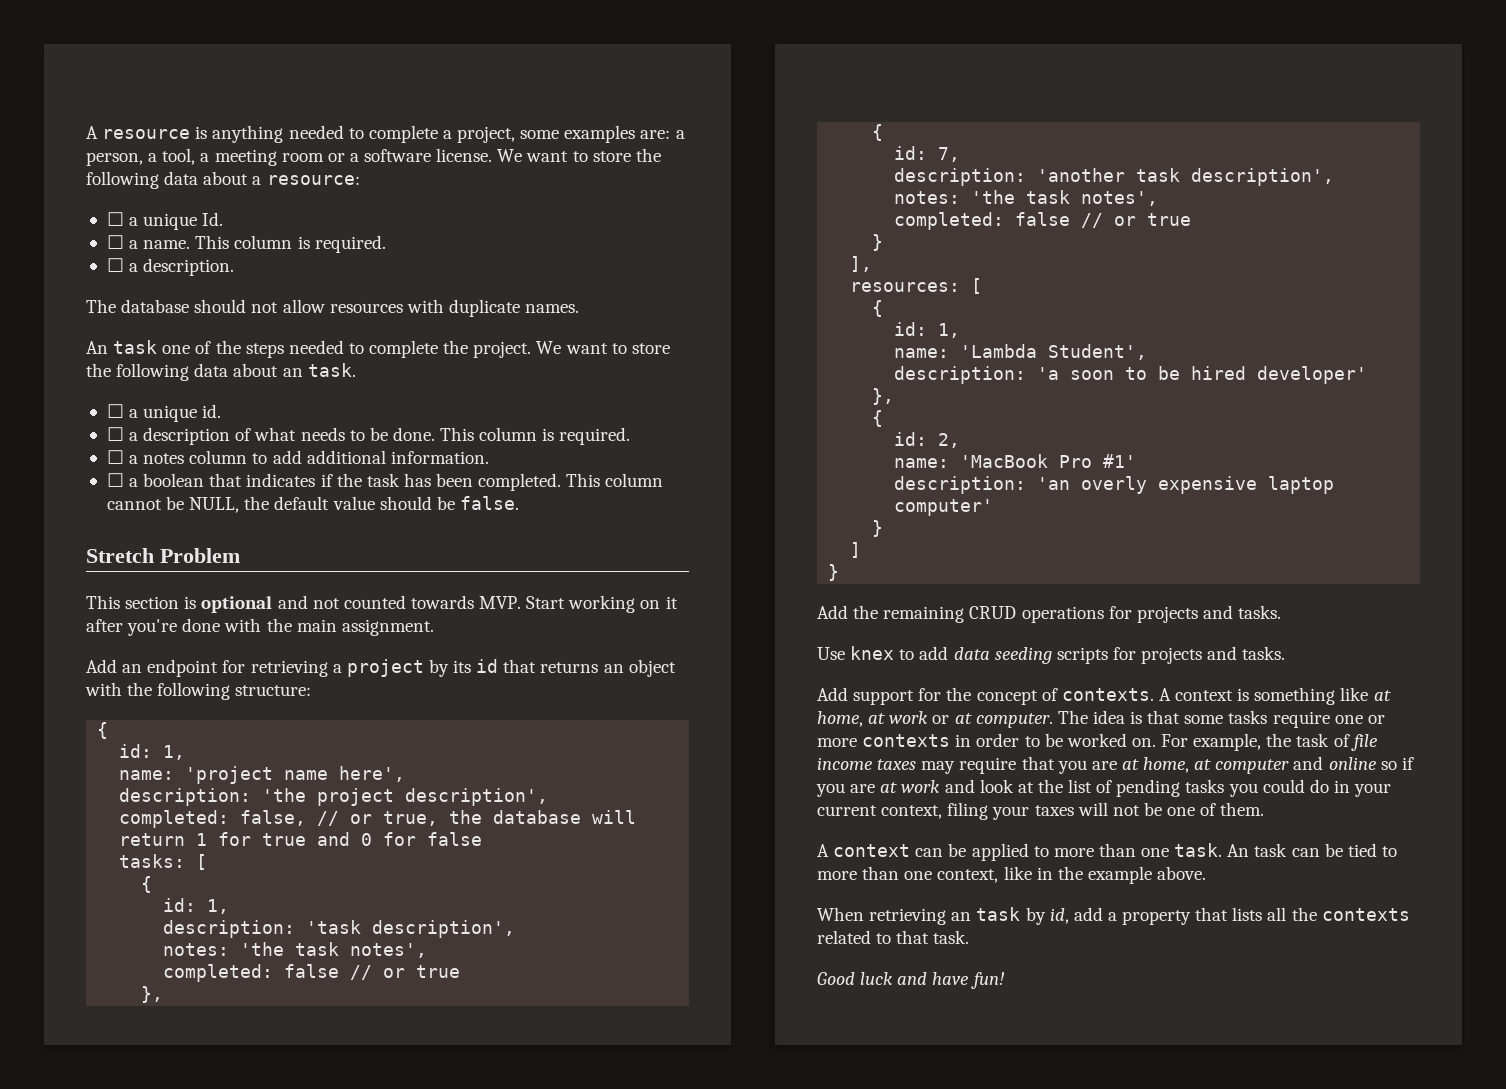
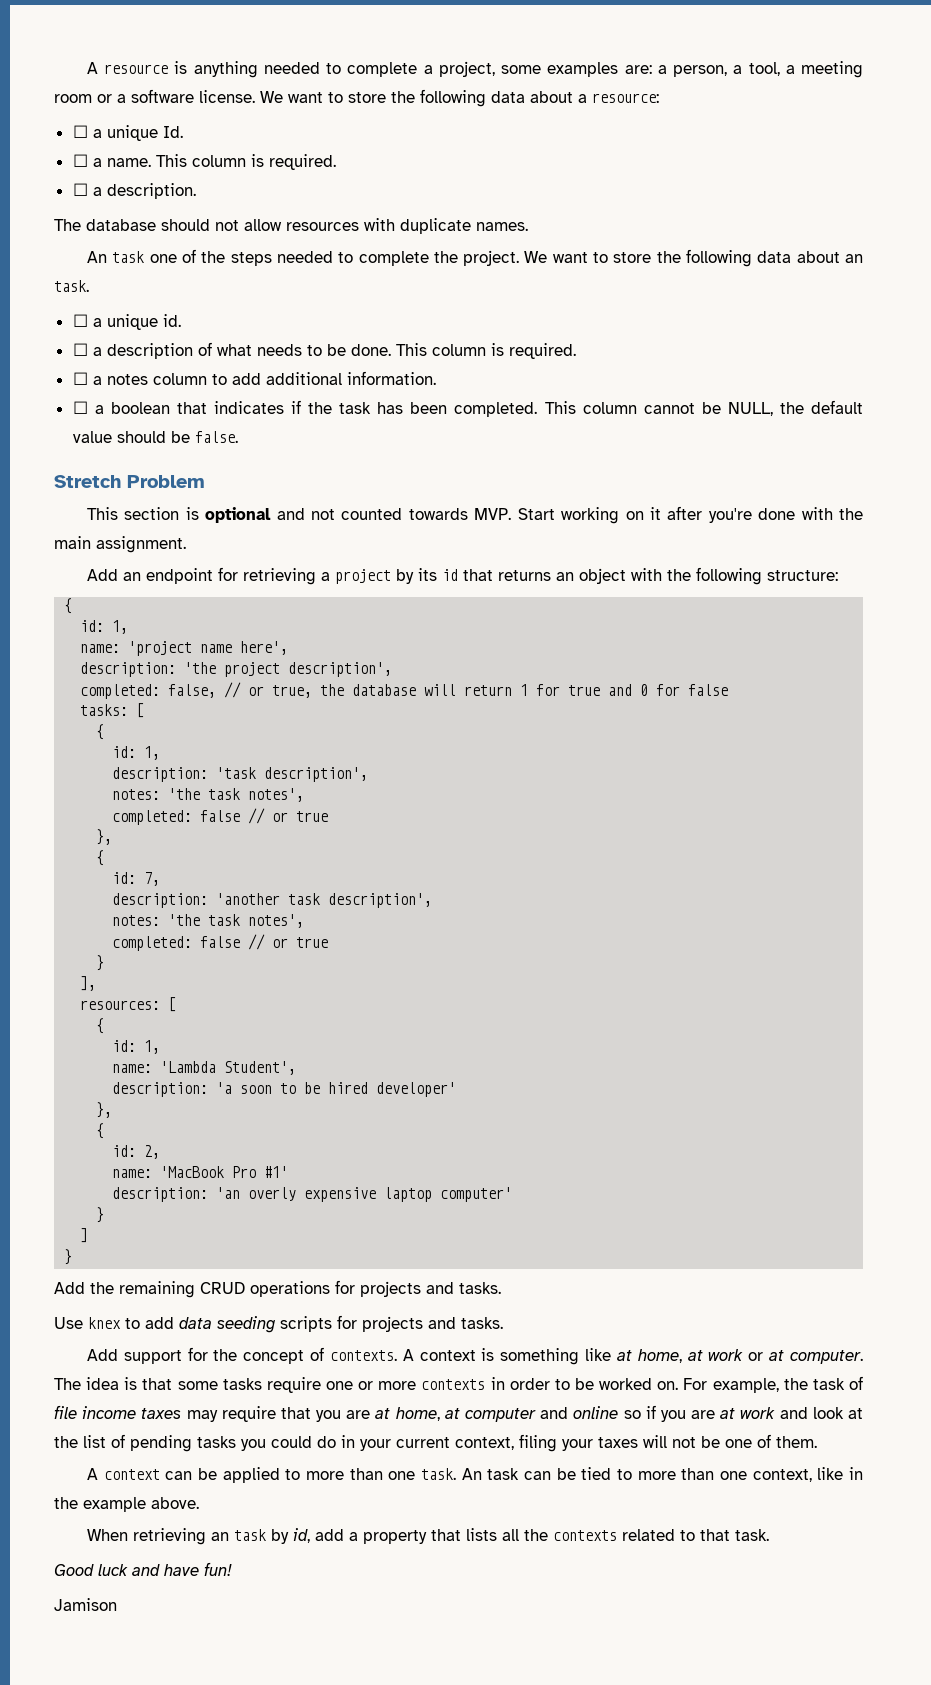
(1005, 980) none -> [54,1598,117,1611] // Jamison

